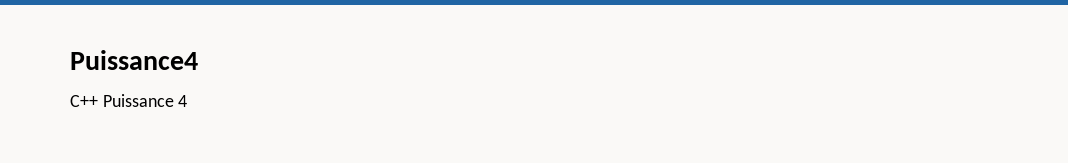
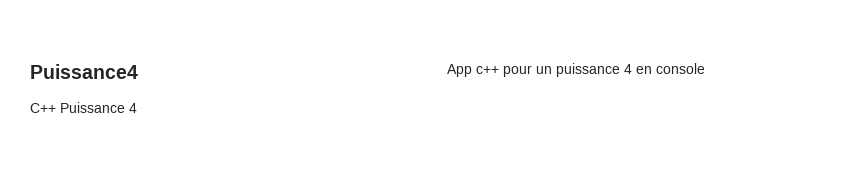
(188, 101) none -> [447,63,705,77] // App c++ pour un puissance 4 en console

